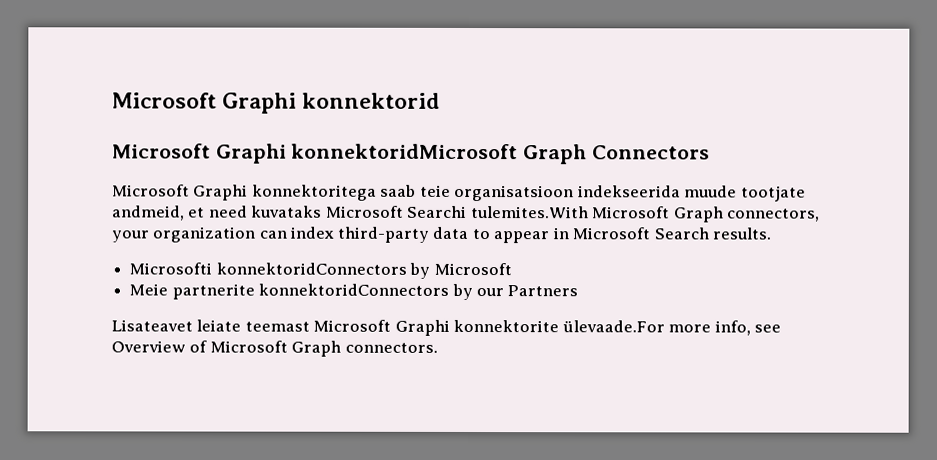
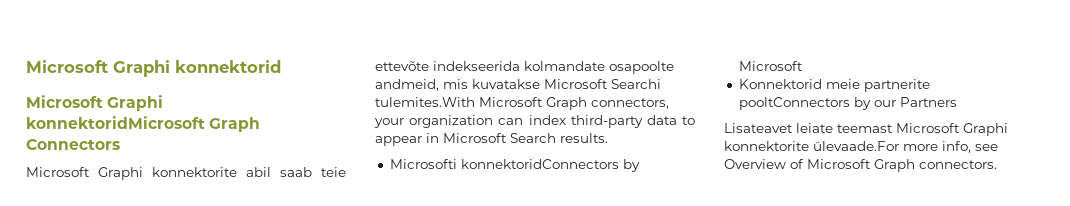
[251,184,806,202] [112,205,323,221] konnektoritega saab teie organisatsioon indekseerida muude tootjate andmeid, et need kuvataks -> [152,167,346,177] [375,61,674,74] [375,79,540,91] konnektorite abil saab teie ettevõte indekseerida kolmandate osapoolte andmeid, mis kuvatakse
[129,283,450,300] Meie partnerite konnektoridConnectors -> [738,79,930,92] [738,97,850,110] Konnektorid meie partnerite pooltConnectors

